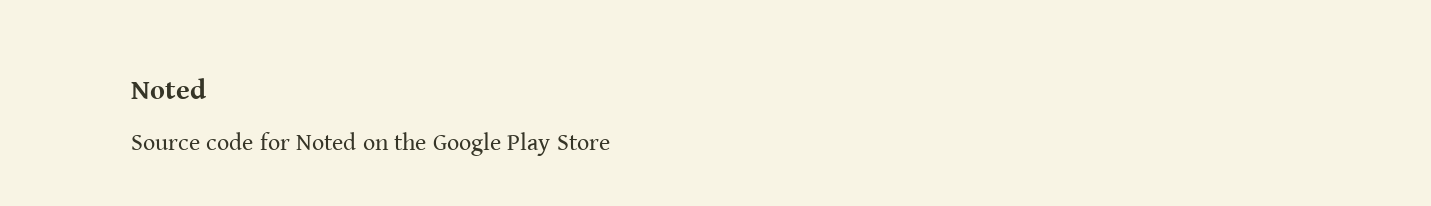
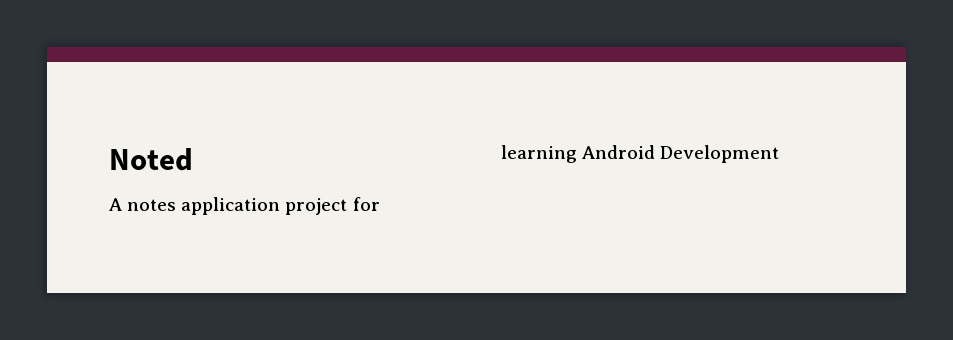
[131,132,610,156] Source code for Noted on the Google Play Store -> [109,197,380,215] [501,145,780,163] A notes application project for learning Android Development

